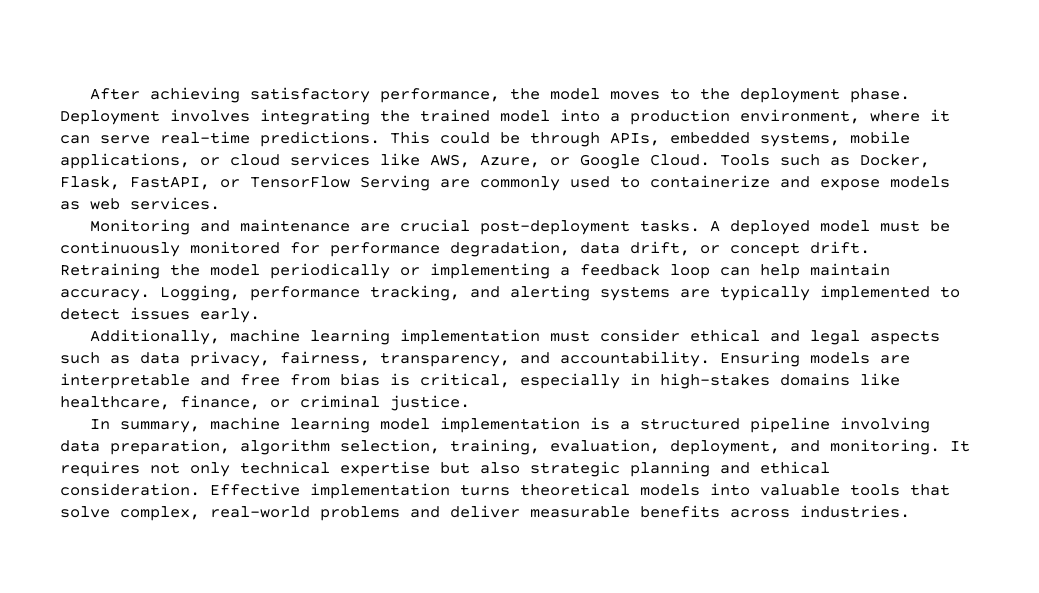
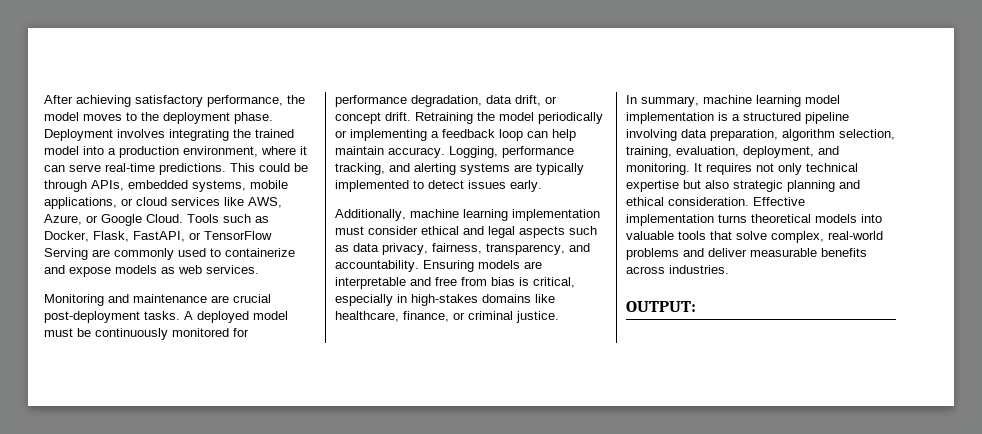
(910, 511) none -> [626,301,696,312] // OUTPUT:

